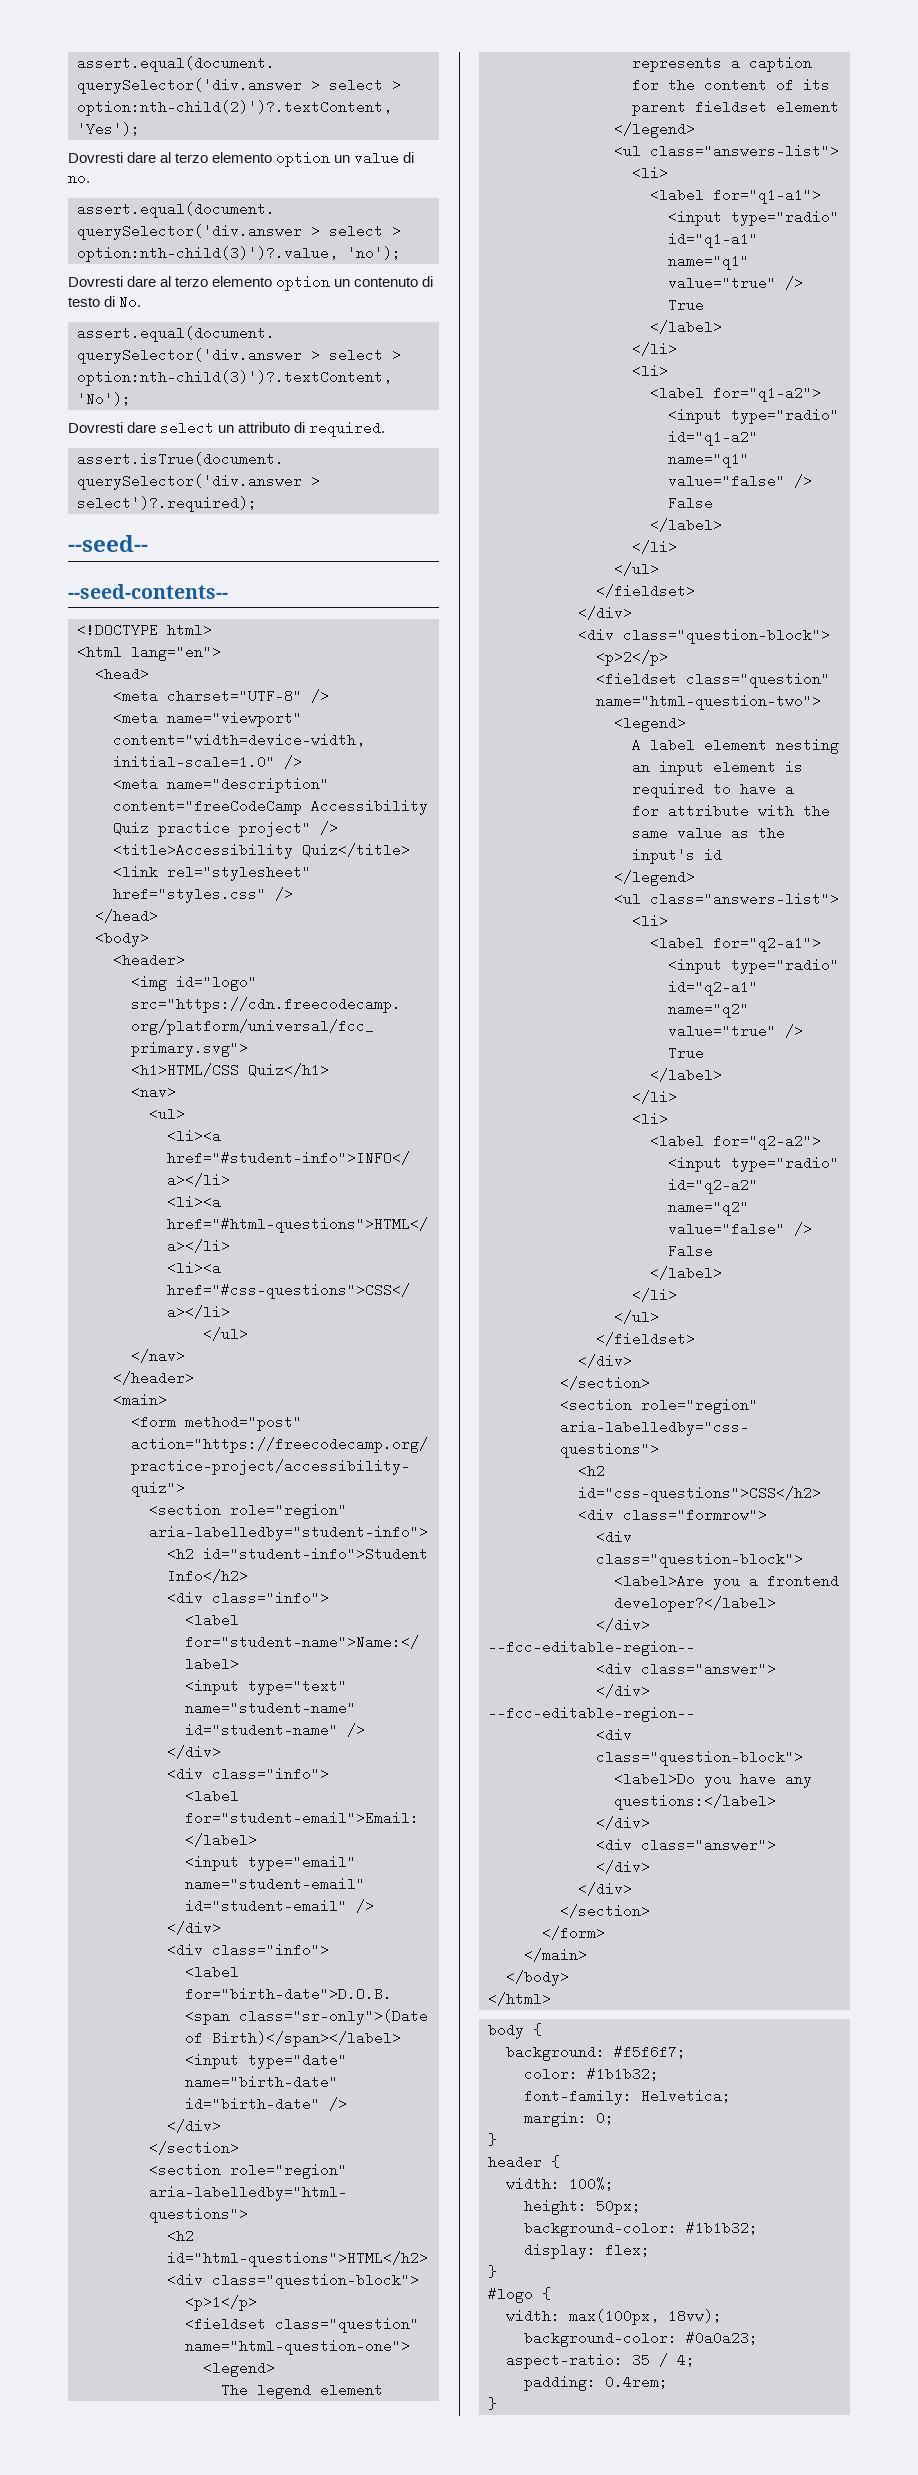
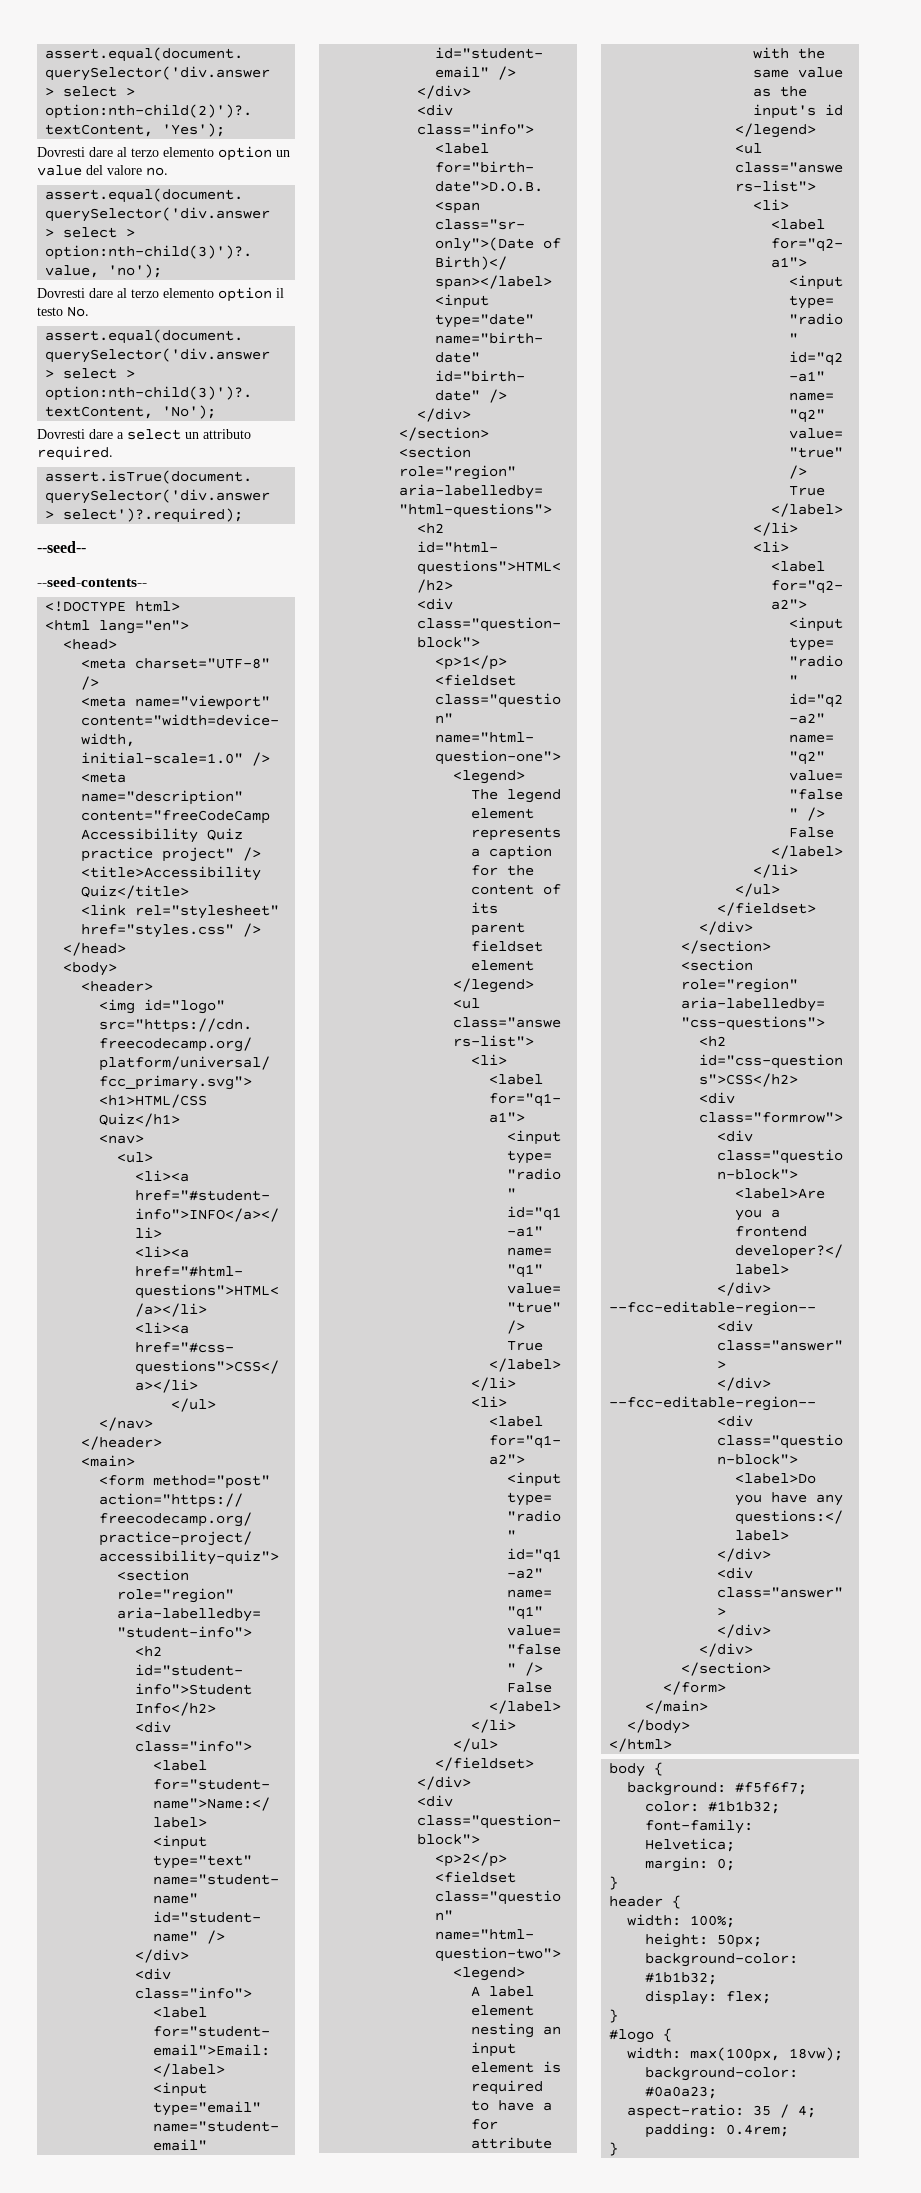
[403,152,415,163] di -> [86,165,142,175] del valore
[334,276,434,287] [68,296,116,307] un contenuto di testo di -> [276,288,284,298] [37,307,63,316] il testo
(157, 427) none -> [117,432,124,439] a
[294,422,306,433] di -> (251, 434) none

